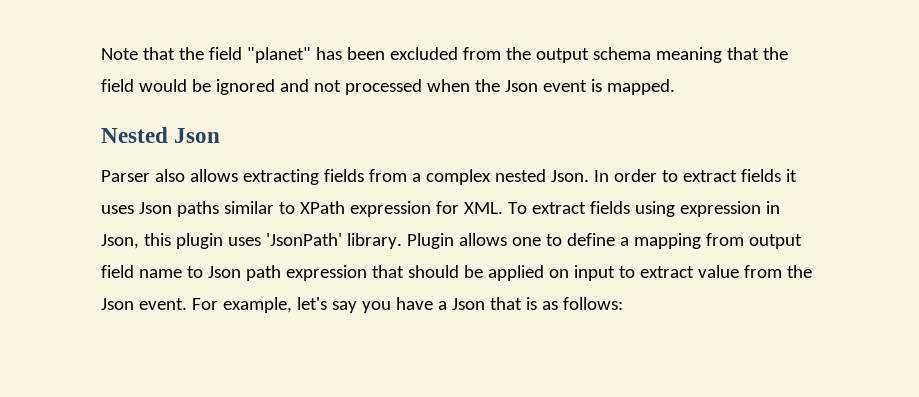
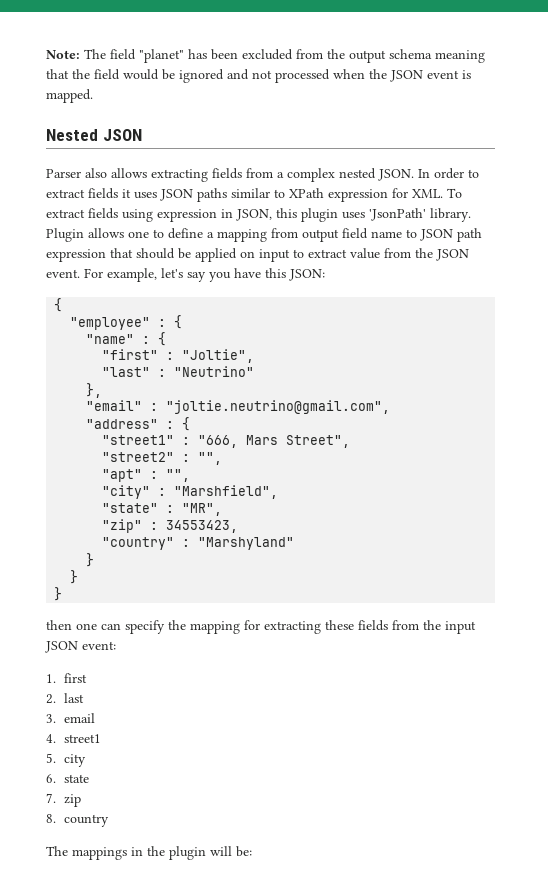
[101,47,204,60] Note that the -> [46,49,106,59] Note: The
[504,80,538,92] Json -> [390,70,423,82] JSON
[174,128,221,143] Json -> [102,129,142,141] JSON
[550,170,589,182] Json. -> [378,169,414,181] JSON.
[138,202,172,214] Json -> [160,189,193,201] JSON
[101,234,139,249] Json, -> [236,209,272,221] JSON,
[207,266,241,278] Json -> [420,229,453,241] JSON
[101,298,134,310] Json -> [436,249,469,261] JSON
[437,297,623,310] a Json that is as follows: -> [265,268,325,281] [54,298,63,312] [70,315,183,330] [86,332,167,346] [102,349,255,363] [102,366,255,377] [86,383,103,398] [86,400,391,414] [86,417,191,431] [102,435,351,448] [102,452,223,465] [102,469,191,482] [102,485,279,499] [102,503,223,516] [102,519,239,533] [102,537,295,550] [86,553,95,567] [70,570,79,584] [54,587,63,601] [46,620,476,634] [45,641,116,653] [46,673,87,683] [46,693,84,704] [46,713,95,723] [46,734,101,743] [46,753,86,767] [46,774,89,783] [46,793,81,807] [46,814,109,827] [46,846,252,860] this JSON: // { // "employee" : { // "name" : { // "first" : "Joltie", // "last" : "Neutrino" // }, // "email" : "joltie.neutrino@gmail.com", // "address" : { // "street1" : "666, Mars Street", // "street2" : "", // "apt" : "", // "city" : "Marshfield", // "state" : "MR", // "zip" : 34553423, // "country" : "Marshyland" // } // } // } // then one can specify the mapping for extracting these fields from the input JSON event: // 1. first // 2. last // 3. email // 4. street1 // 5. city // 6. state // 7. zip // 8. country // The mappings in the plugin will be:

